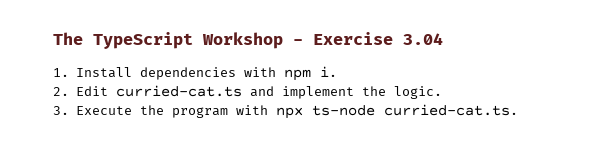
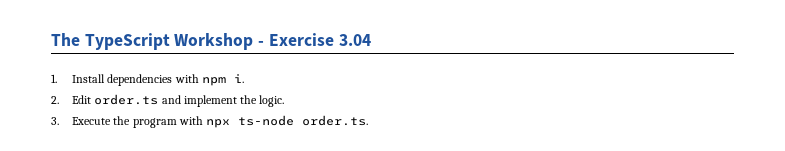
[115,85,242,97] curried-cat.ts -> [94,94,159,105] order.ts
[383,104,518,116] curried-cat.ts. -> [302,115,369,126] order.ts.

